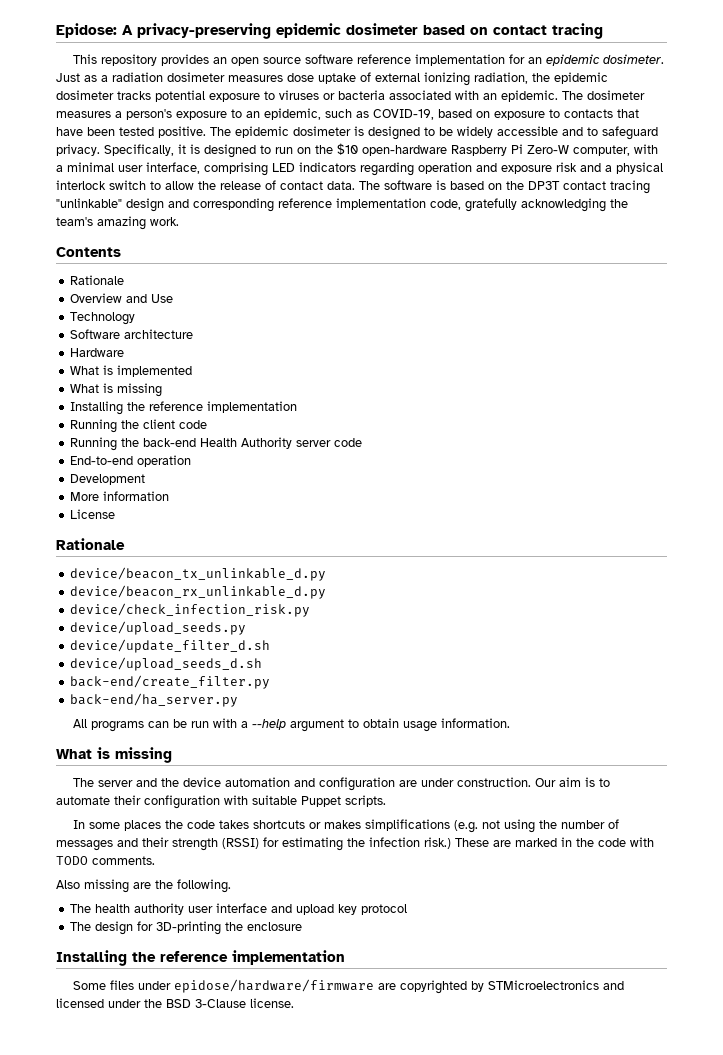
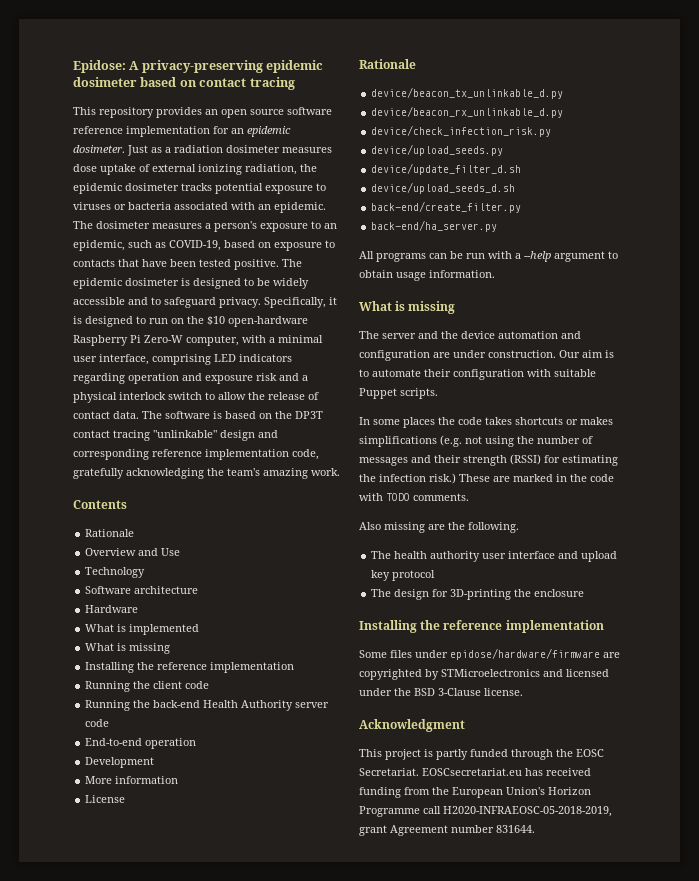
(294, 1003) none -> [359,719,465,732] [359,749,604,760] [359,768,591,776] [359,787,591,798] [359,806,612,817] [359,825,535,836] // Acknowledgment // This project is partly funded through the EOSC Secretariat. EOSCsecretariat.eu has received funding from the European Union's Horizon Programme call H2020-INFRAEOSC-05-2018-2019, grant Agreement number 831644.

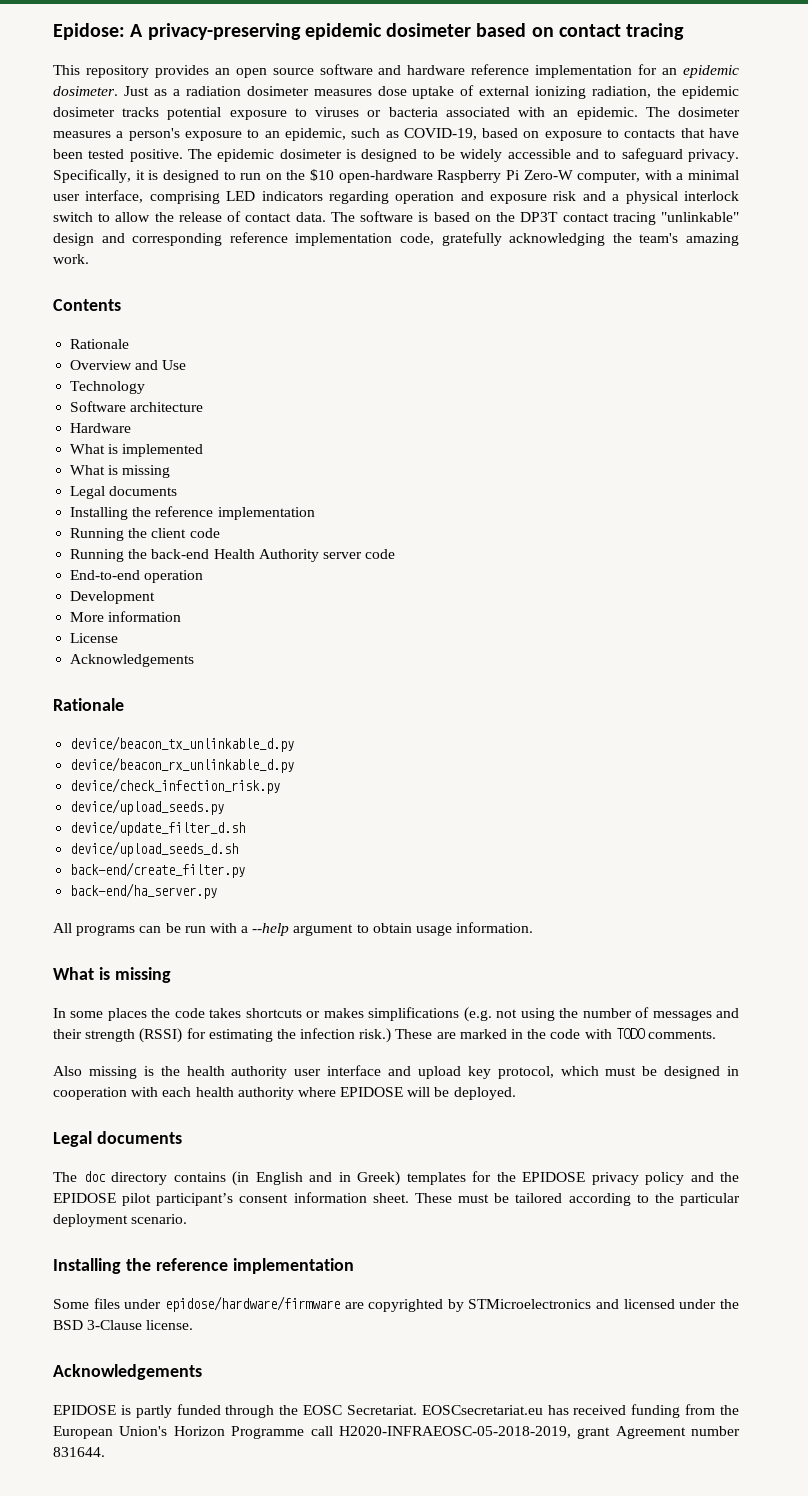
(332, 111) none -> [378,65,466,75] and hardware
(171, 648) none -> [70,486,178,499] // Legal documents
(126, 799) none -> [70,654,195,667] // Acknowledgements
[359,331,581,339] [359,350,614,361] [359,369,596,380] [359,388,438,399] // The server and the device automation and configuration are under construction. Our aim is to automate their configuration with suitable Puppet scripts. -> (171, 975) none
[428,522,519,533] [371,551,392,559] are the following. // The -> [143,1066,180,1076] is the
[392,570,436,581] [371,589,585,600] protocol // The design for 3D-printing the enclosure -> [497,1066,739,1079] [53,1087,516,1100] [53,1131,182,1147] [53,1171,739,1186] [53,1192,740,1206] [53,1214,188,1227] protocol, which must be designed in cooperation with each health authority where EPIDOSE will be deployed. // Legal documents // The doc directory contains (in English and in Greek) templates for the EPIDOSE privacy policy and the ΕPIDOSE pilot participant’s consent information sheet. These must be tailored according to the particular deployment scenario.
[359,719,465,732] [359,749,421,760] Acknowledgment // This project -> [53,1364,202,1380] [53,1405,116,1415] Acknowledgements // EPIDOSE

